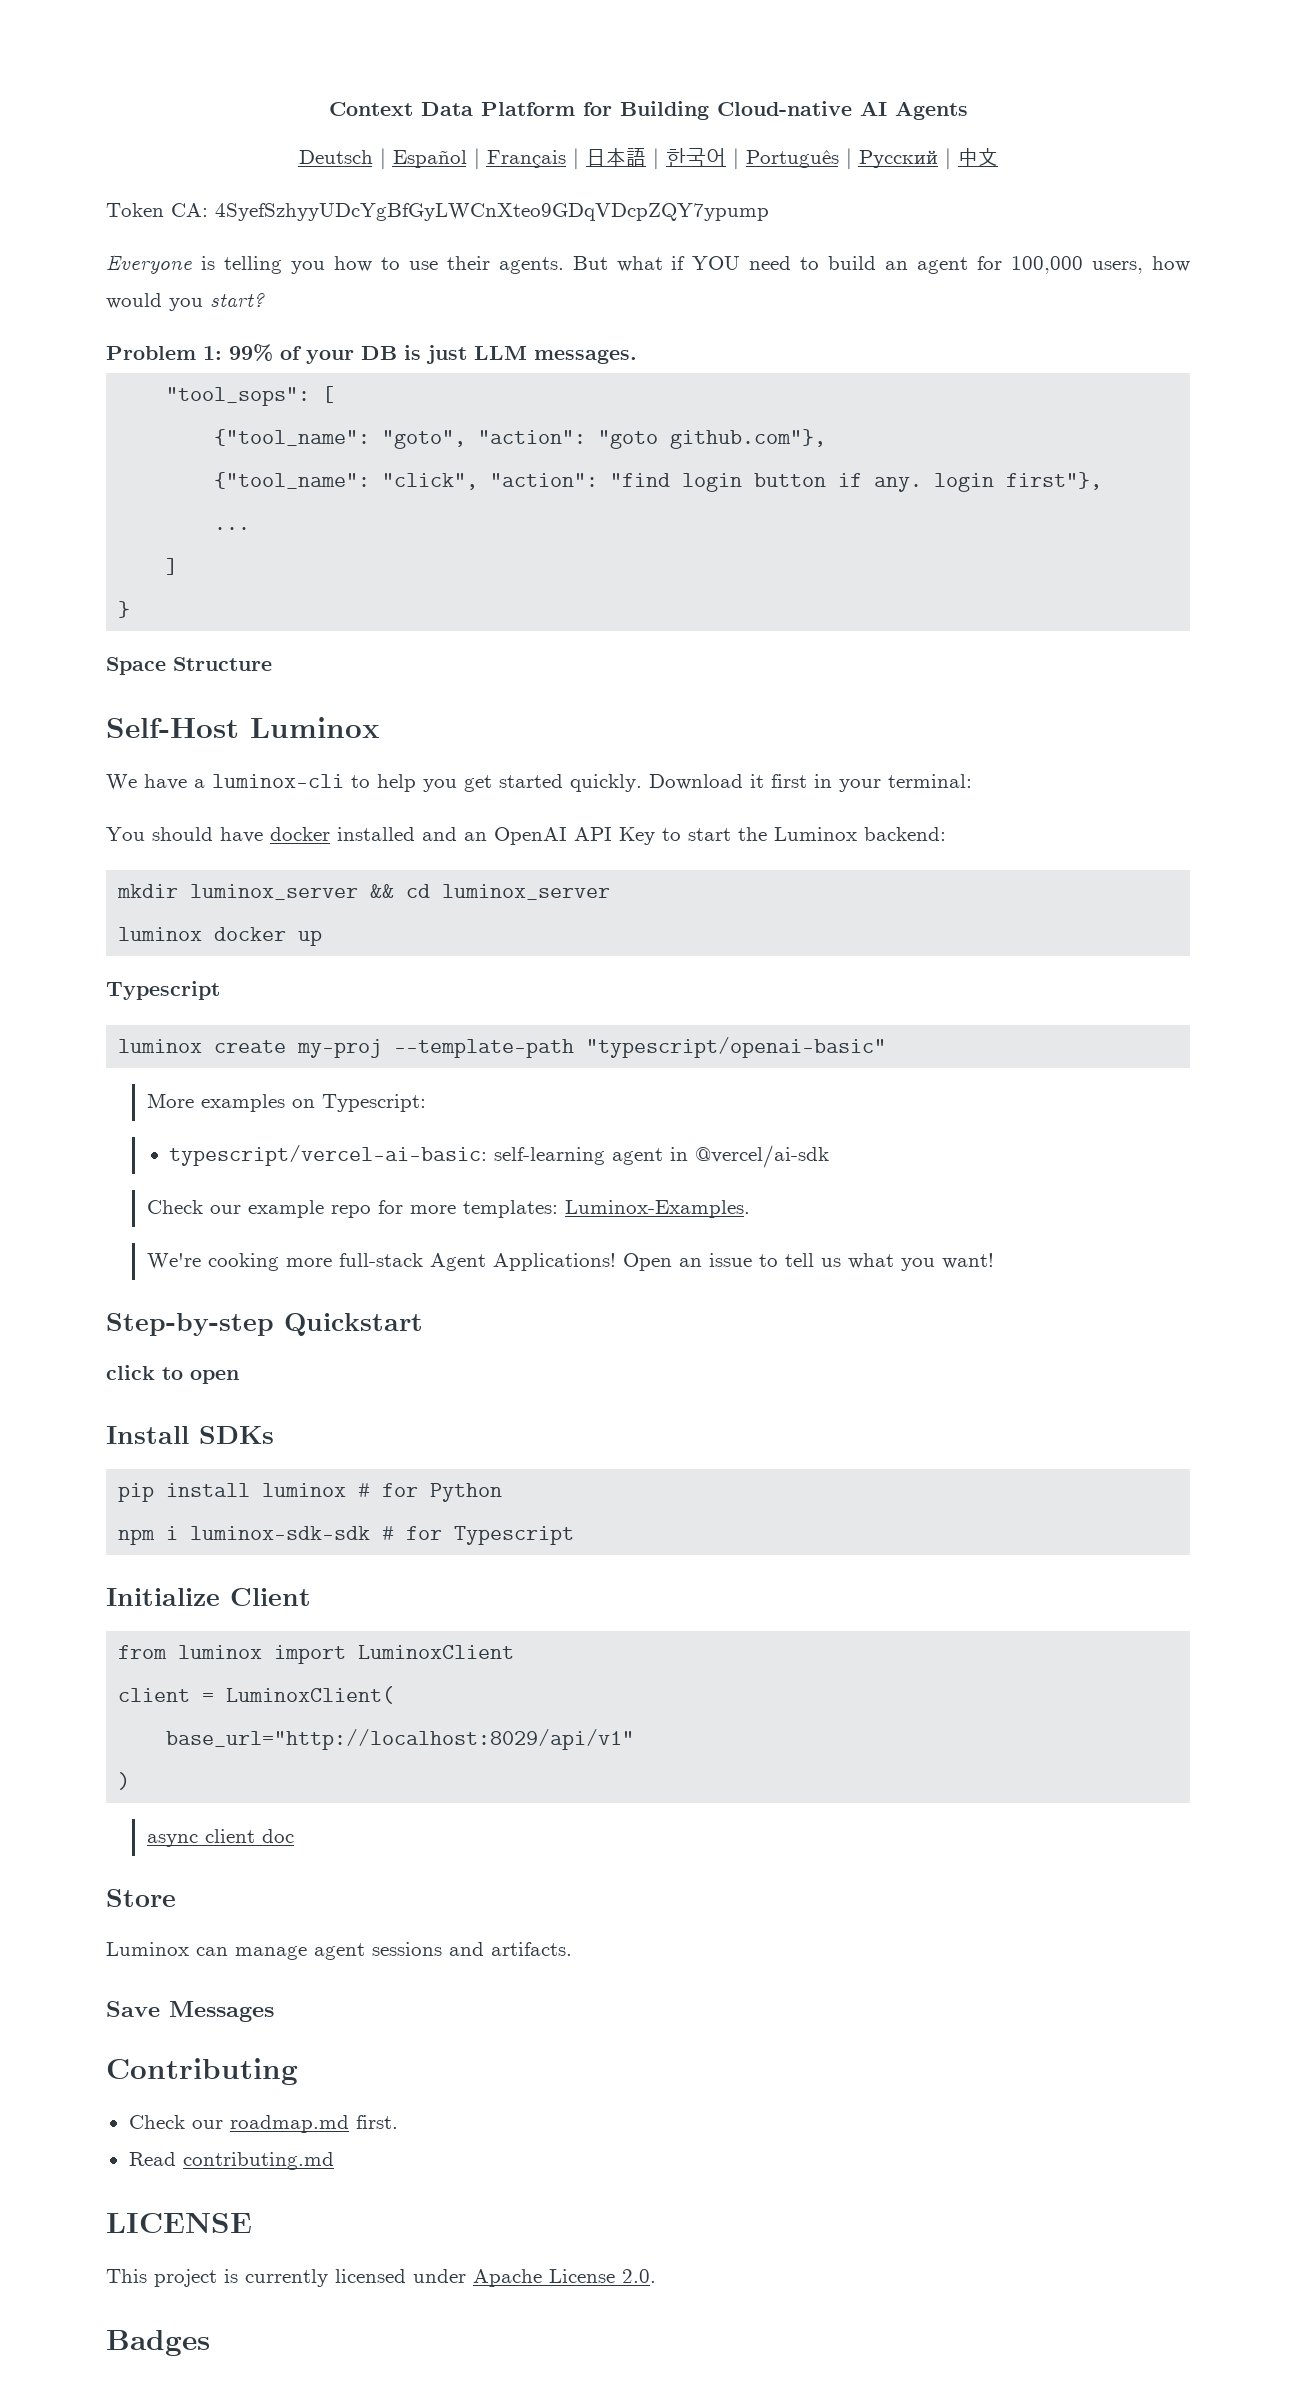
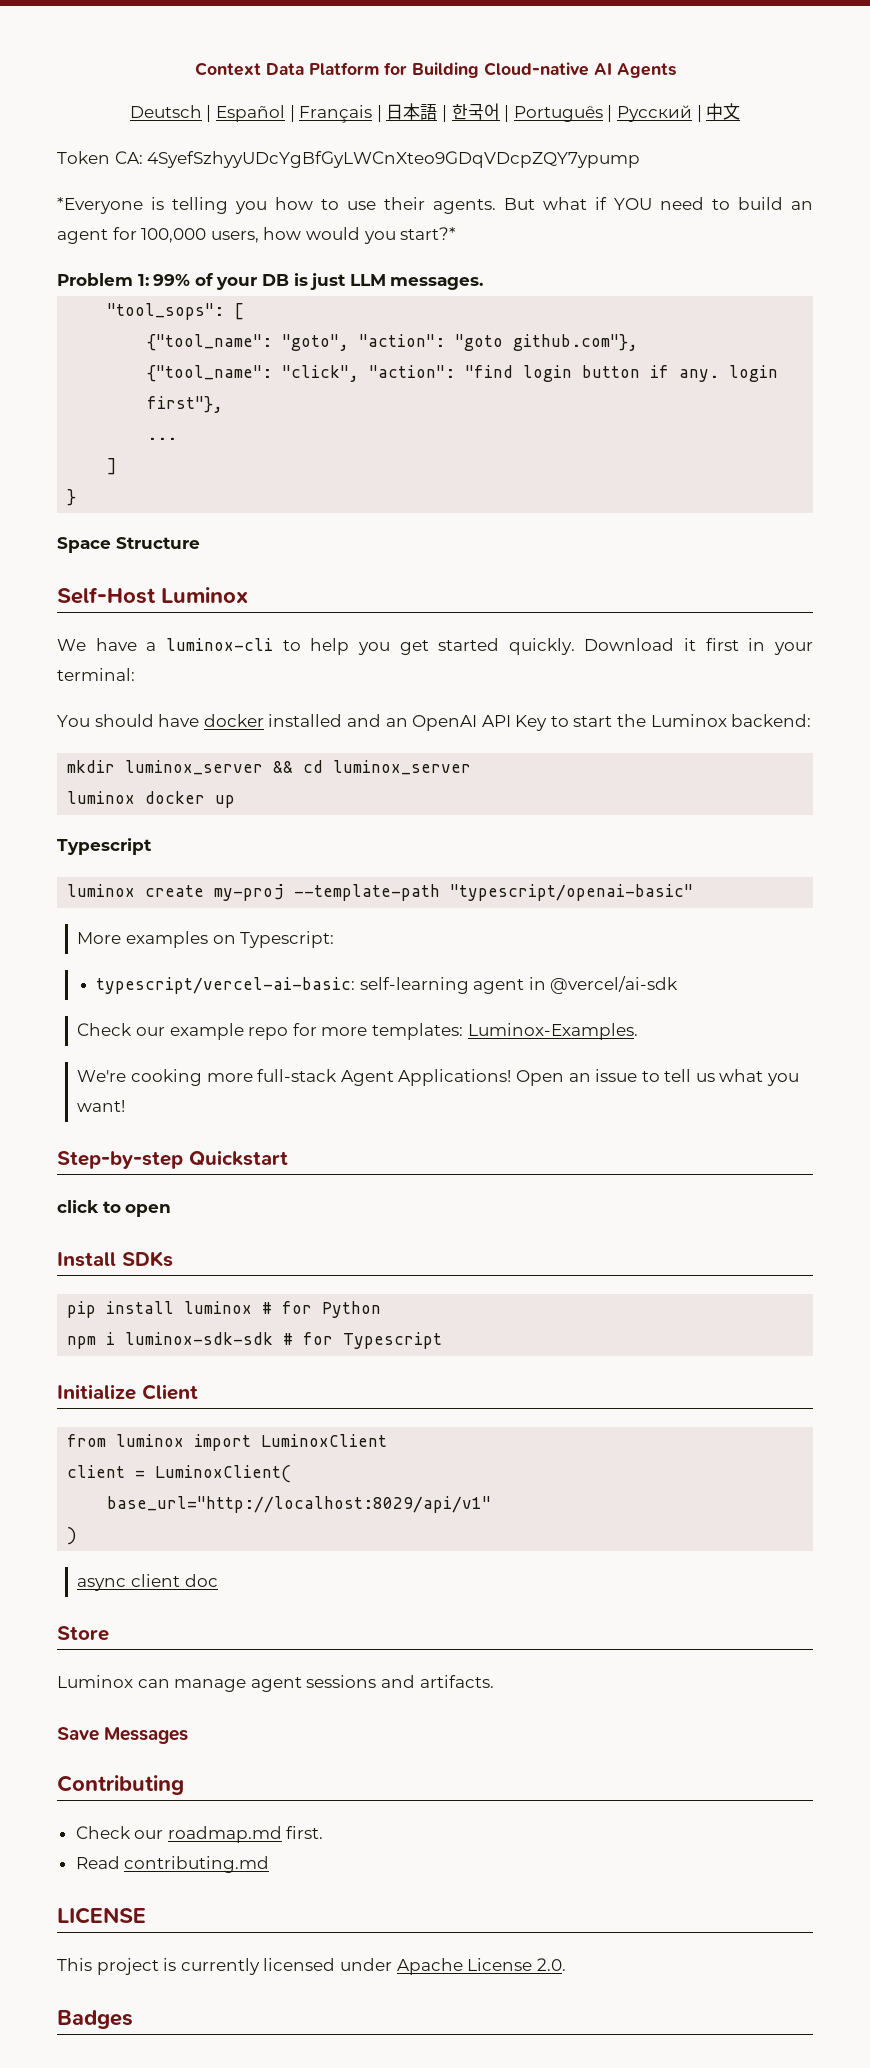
[106,254,192,274] Everyone -> [57,197,143,214] *Everyone
[210,293,265,307] start? -> [400,227,457,240] start?*

